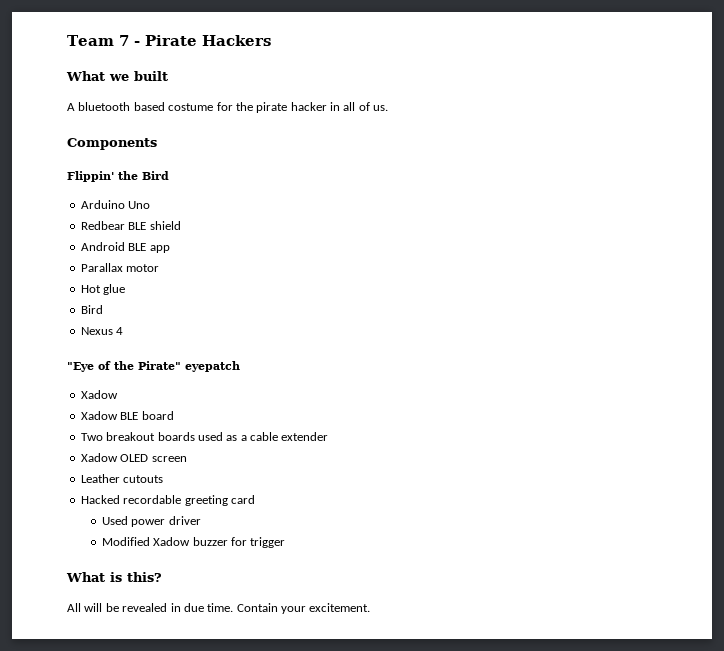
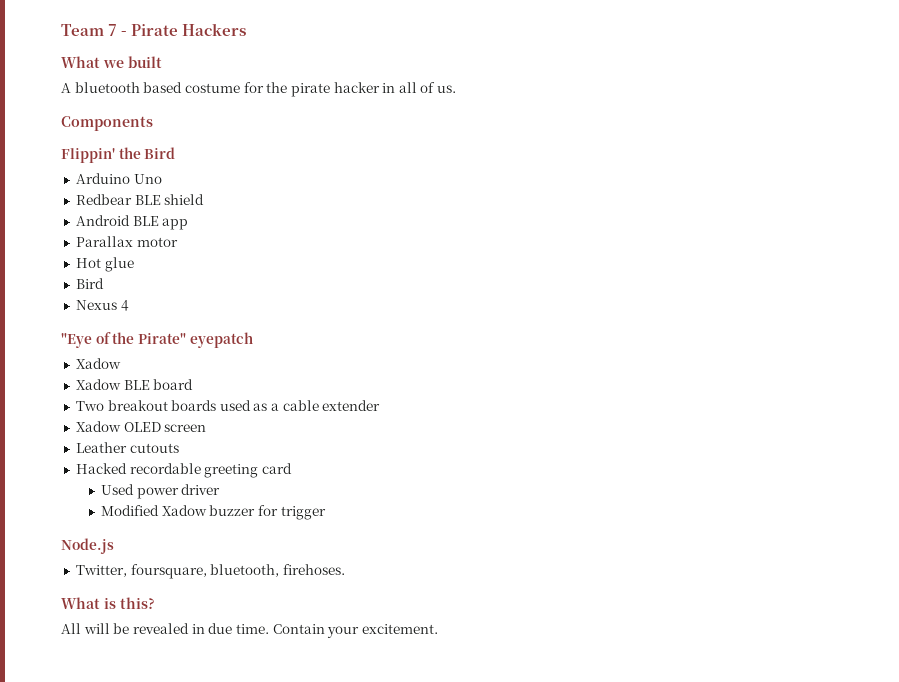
(286, 542) none -> [61,538,114,554] [75,564,345,579] // Node.js // Twitter, foursquare, bluetooth, firehoses.

